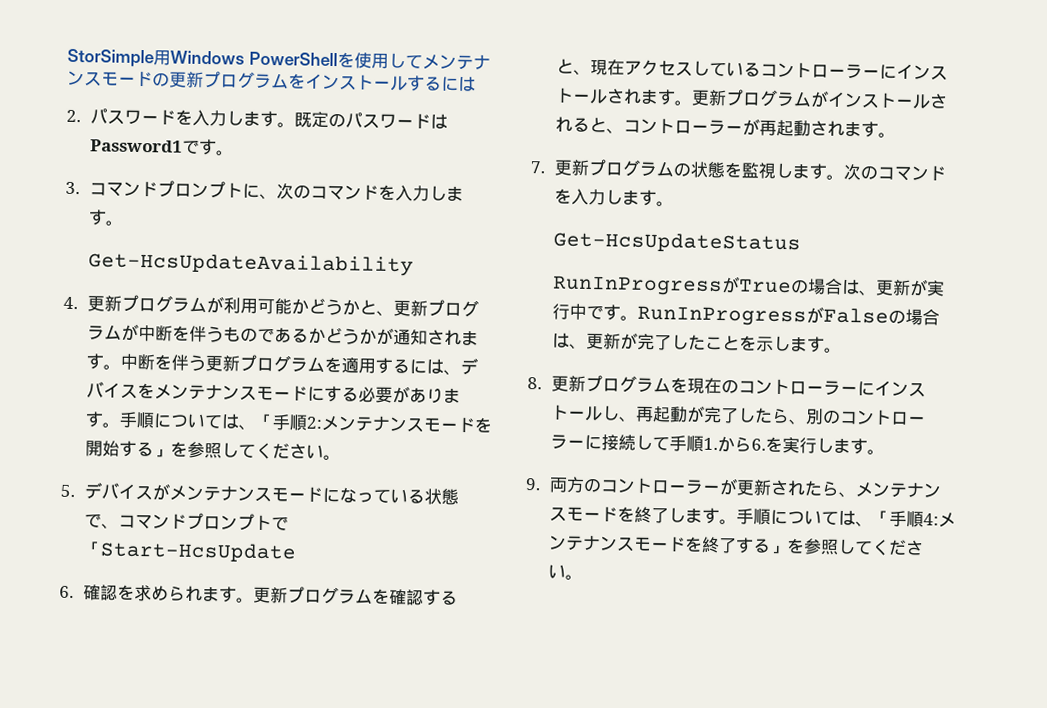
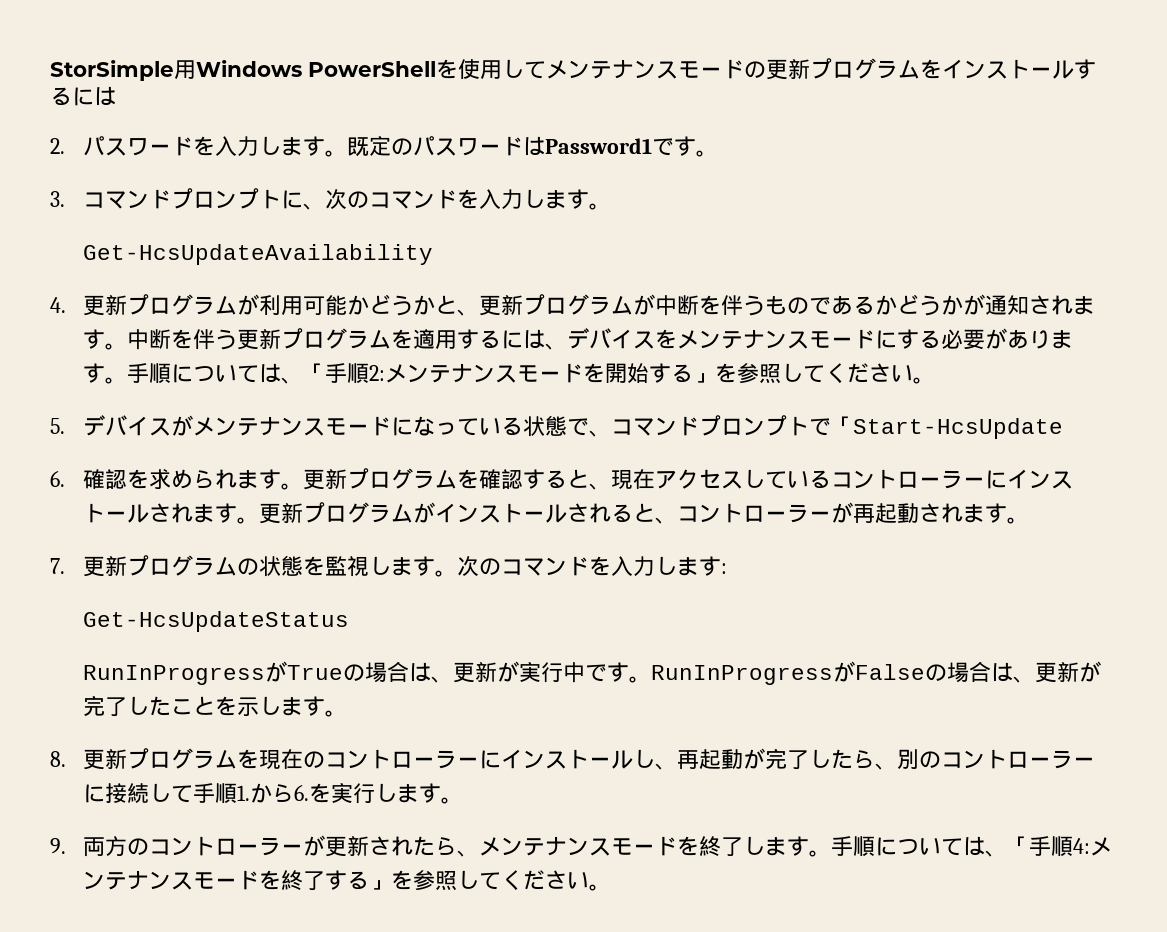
[656,201,675,207] 。 -> [721,563,728,574] :

